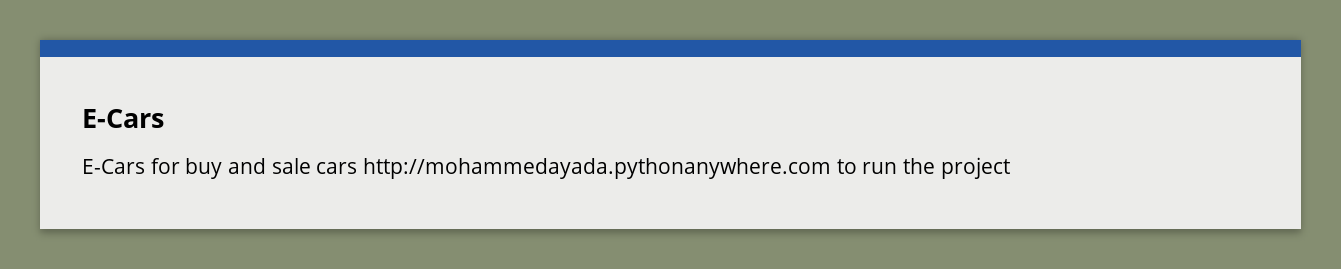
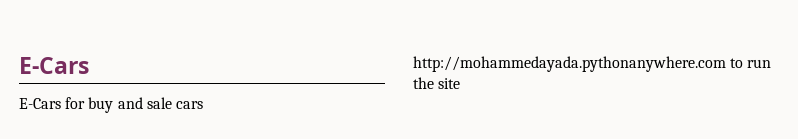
[940,157,1010,179] project -> [438,78,461,89] site

